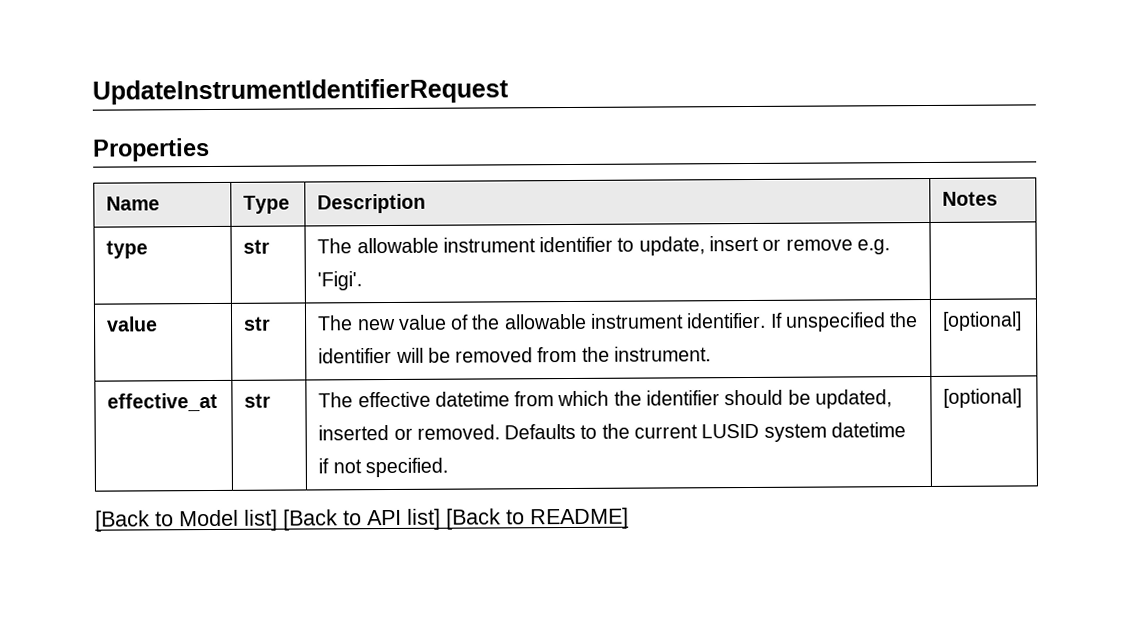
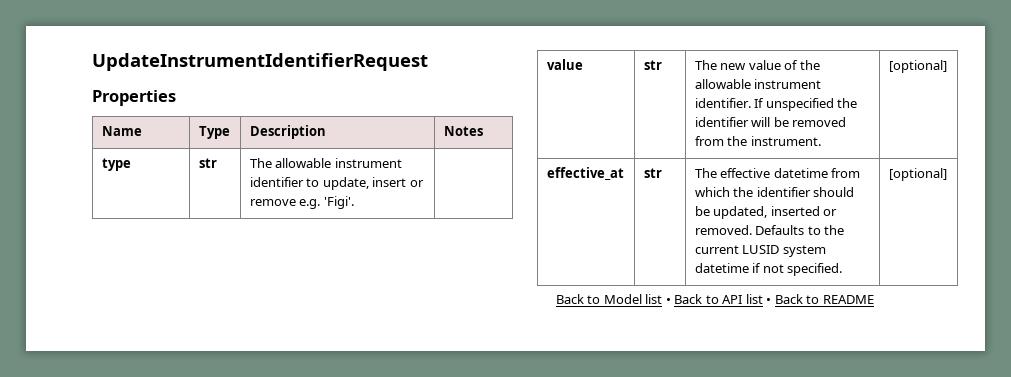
[95,510,150,532] [Back -> [555,294,584,304] Back
[244,507,629,531] list] [Back to API list] [Back to README] -> [645,294,874,304] list • Back to API list • Back to README

